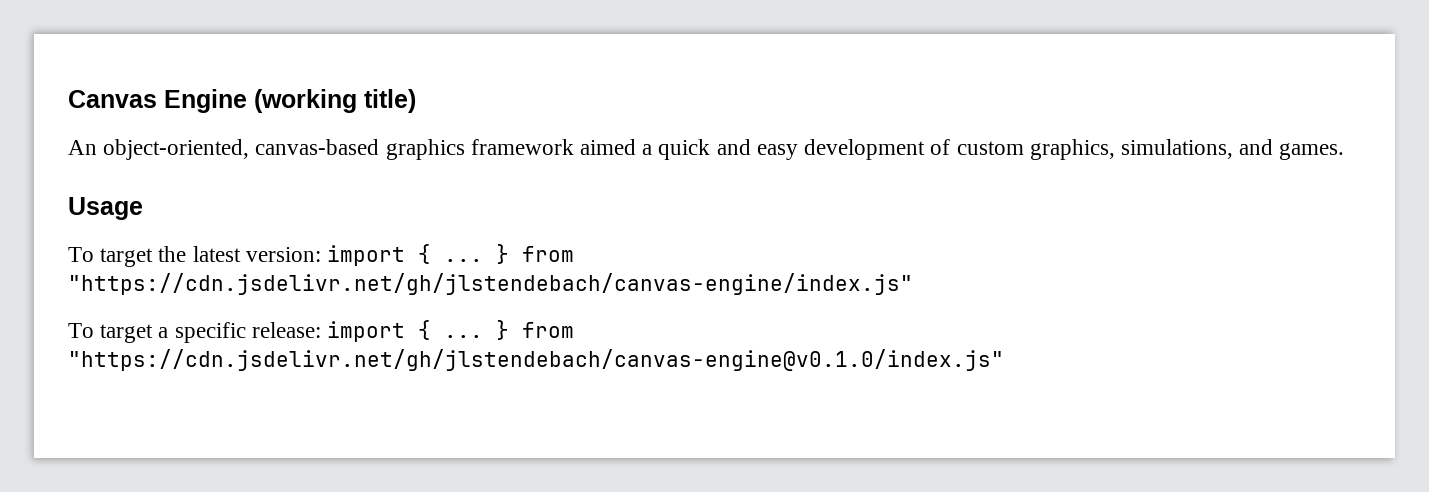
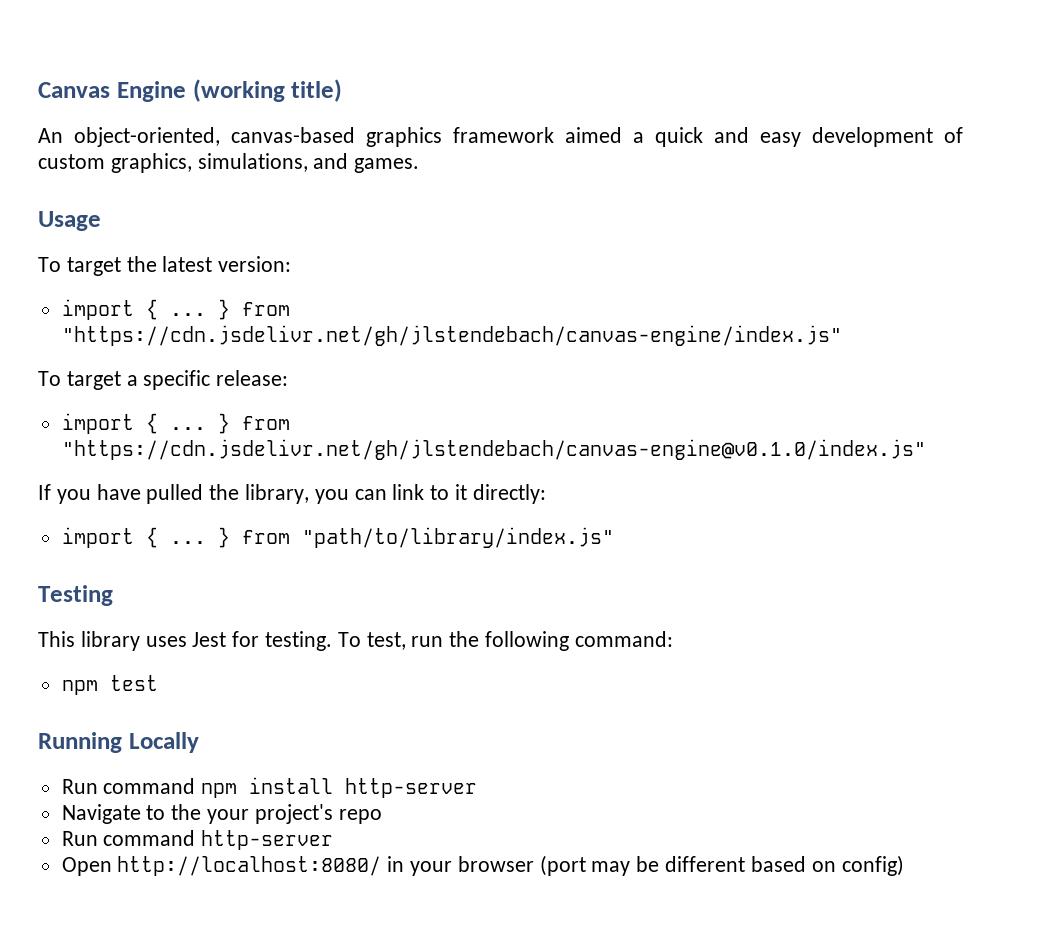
(321, 254) none -> (292, 264) //
(321, 330) none -> (289, 378) //
(1004, 360) none -> [38,484,546,504] [61,527,614,548] [38,585,113,606] [38,631,673,651] [61,675,158,695] [38,732,199,753] [61,777,478,798] [61,804,382,824] [61,830,334,850] [61,855,904,876] // If you have pulled the library, you can link to it directly: // import { ... } from "path/to/library/index.js" // Testing // This library uses Jest for testing. To test, run the following command: // npm test // Running Locally // Run command npm install http-server // Navigate to the your project's repo // Run command http-server // Open http://localhost:8080/ in your browser (port may be different based on config)

